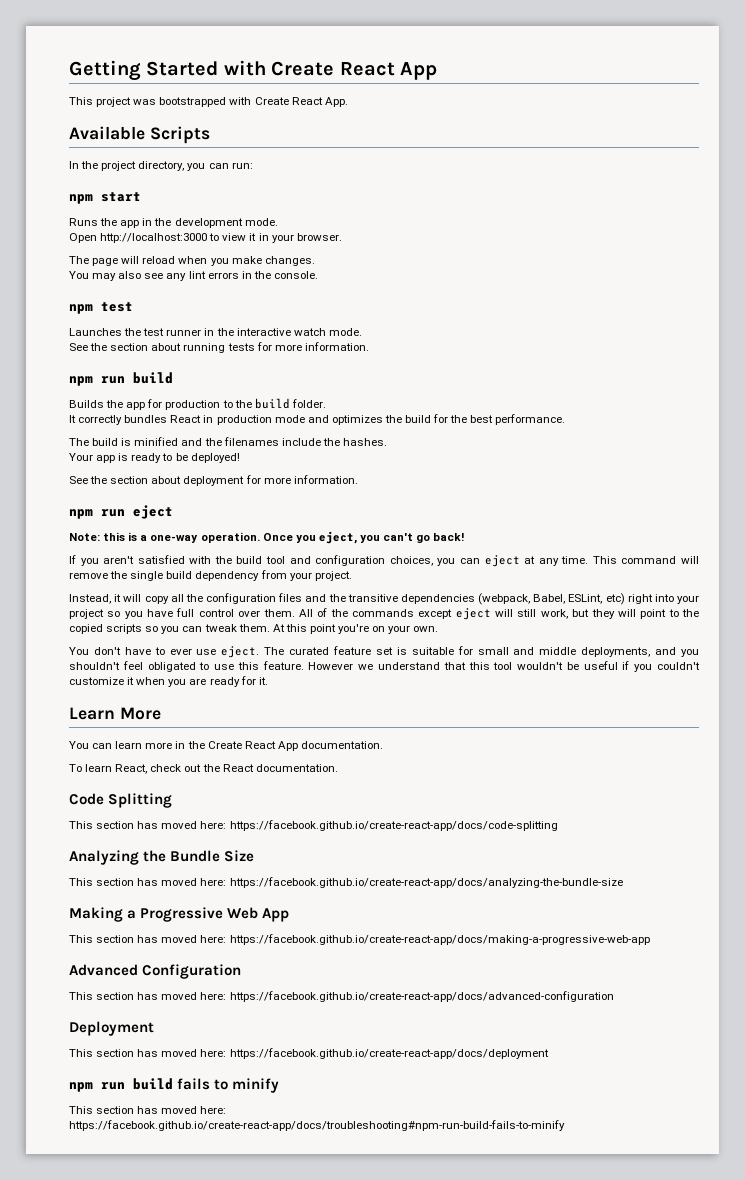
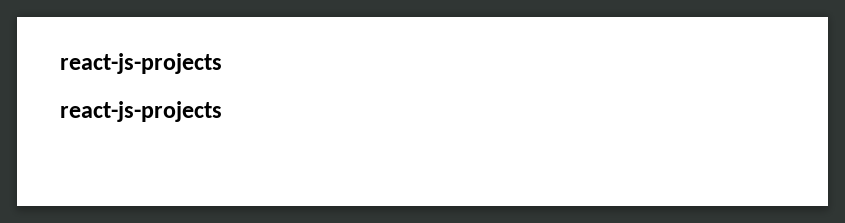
[69,60,437,81] [69,97,348,107] [69,126,210,144] [69,161,253,171] [69,192,141,204] [69,218,278,228] [69,233,342,243] [69,256,315,266] [69,271,318,281] [69,302,133,314] [69,328,362,336] [69,342,369,353] [69,372,173,386] [69,398,326,410] [69,414,566,425] [69,437,387,446] [69,453,240,463] [69,475,358,486] [69,505,173,519] [69,531,465,544] [69,555,699,567] [69,570,352,581] [69,593,699,605] [69,608,700,620] [69,624,439,634] [69,646,700,658] [69,661,701,672] [69,676,268,687] [69,707,161,720] [69,741,383,751] [69,764,338,774] [69,793,173,808] [69,820,558,831] [69,850,255,865] [69,877,623,888] [69,907,290,922] [69,934,650,945] [69,964,242,979] [69,991,614,1002] [69,1021,154,1036] [69,1048,549,1059] [69,1078,280,1093] [69,1106,227,1114] [69,1120,565,1131] Getting Started with Create React App // This project was bootstrapped with Create React App. // Available Scripts // In the project directory, you can run: // npm start // Runs the app in the development mode. // Open http://localhost:3000 to view it in your browser. // The page will reload when you make changes. // You may also see any lint errors in the console. // npm test // Launches the test runner in the interactive watch mode. // See the section about running tests for more information. // npm run build // Builds the app for production to the build folder. // It correctly bundles React in production mode and optimizes the build for the best performance. // The build is minified and the filenames include the hashes. // Your app is ready to be deployed! // See the section about deployment for more information. // npm run eject // Note: this is a one-way operation. Once you eject, you can't go back! // If you aren't satisfied with the build tool and configuration choices, you can eject at any time. This command will remove the single build dependency from your project. // Instead, it will copy all the configuration files and the transitive dependencies (webpack, Babel, ESLint, etc) right into your project so you have full control over them. All of the commands except eject will still work, but they will point to the copied scripts so you can tweak them. At this point you're on your own. // You don't have to ever use eject. The curated feature set is suitable for small and middle deployments, and you shouldn't feel obligated to use this feature. However we understand that this tool wouldn't be useful if you couldn't customize it when you are ready for it. // Learn More // You can learn more in the Create React App documentation. // To learn React, check out the React documentation. // Code Splitting // This section has moved here: https://facebook.github.io/create-react-app/docs/code-splitting // Analyzing the Bundle Size // This section has moved here: https://facebook.github.io/create-react-app/docs/analyzing-the-bundle-size // Making a Progressive Web App // This section has moved here: https://facebook.github.io/create-react-app/docs/making-a-progressive-web-app // Advanced Configuration // This section has moved here: https://facebook.github.io/create-react-app/docs/advanced-configuration // Deployment // This section has moved here: https://facebook.github.io/create-react-app/docs/deployment // npm run build fails to minify // This section has moved here: https://facebook.github.io/create-react-app/docs/troubleshooting#npm-run-build-fails-to-minify -> [60,53,222,74] [60,101,222,122] react-js-projects // react-js-projects

